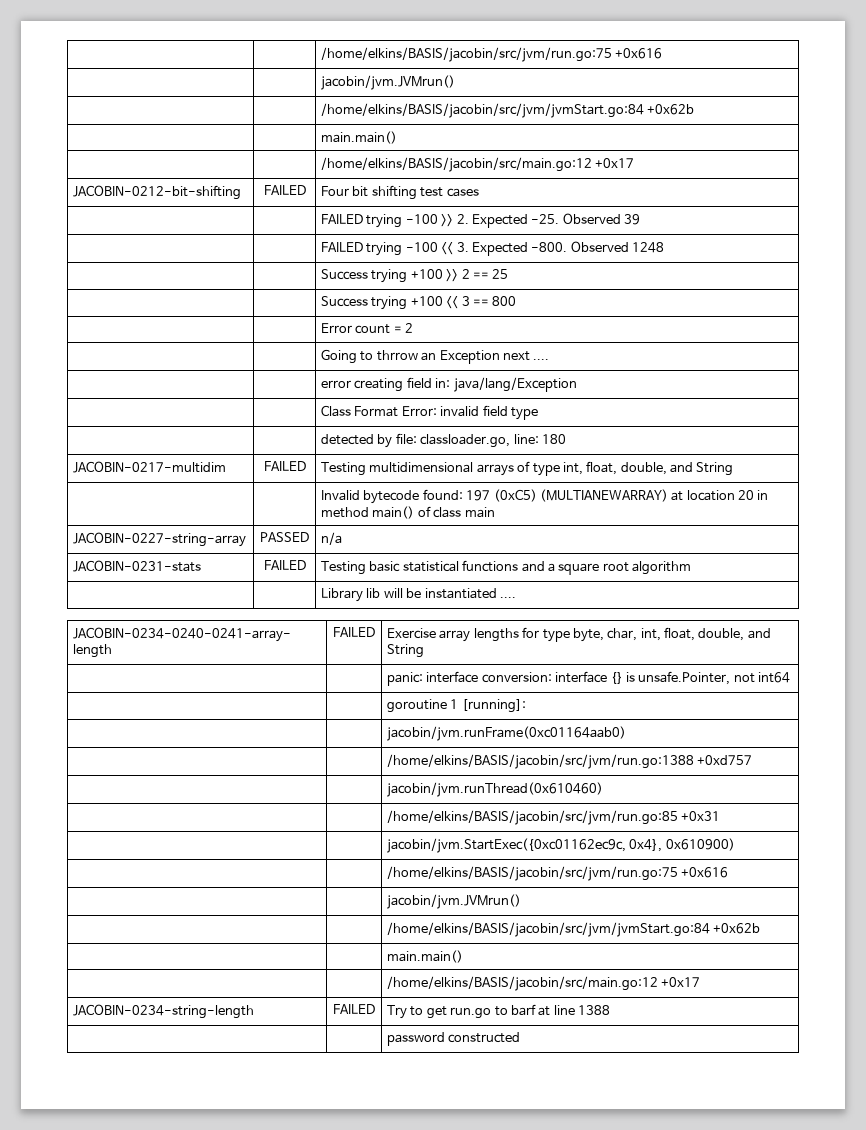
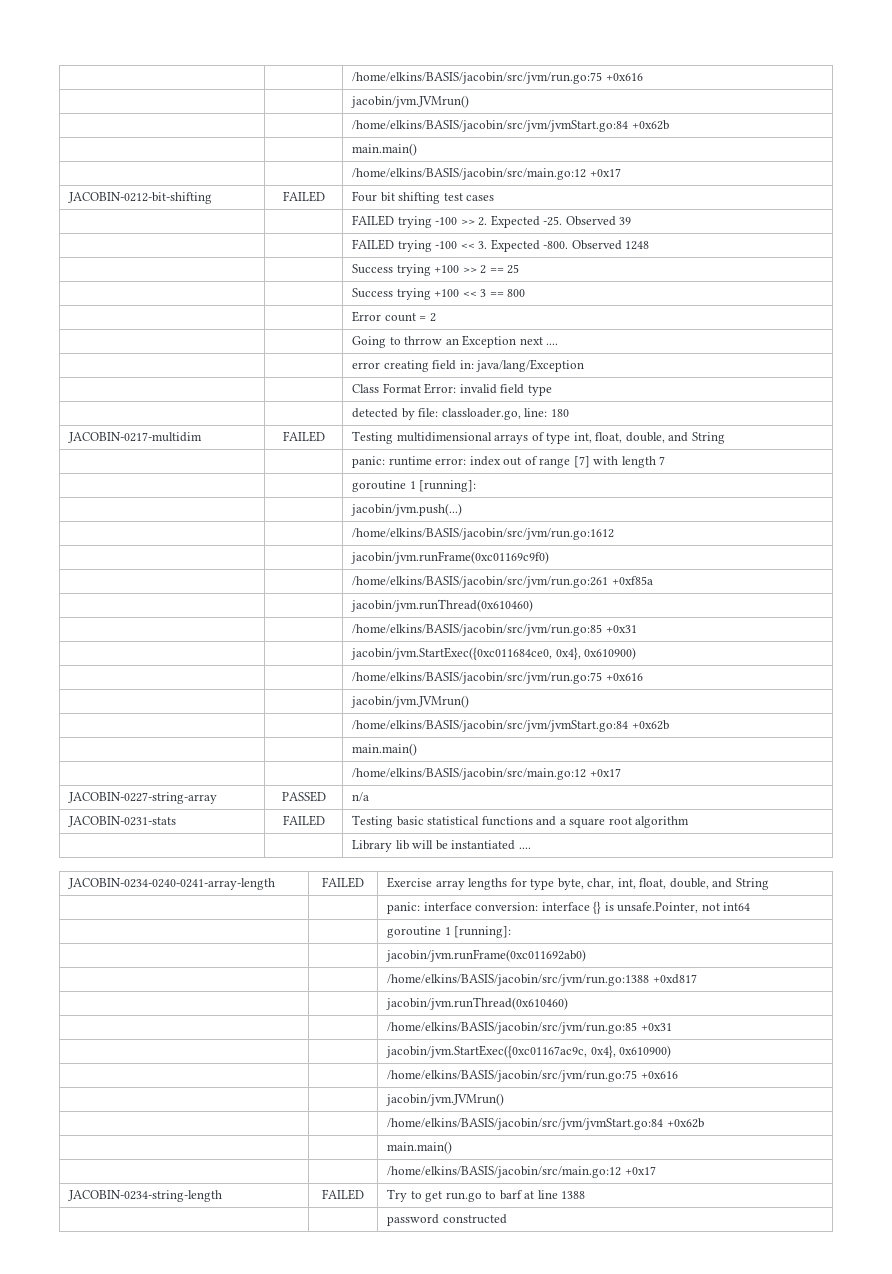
[321,489,769,504] [321,506,495,519] Invalid bytecode found: 197 (0xC5) (MULTIANEWARRAY) at location 20 in method main() of class main -> [351,456,666,468] [351,480,477,492] [350,503,462,516] [351,528,614,540] [350,551,549,564] [351,576,653,588] [350,599,533,612] [351,624,637,636] [350,647,637,660] [351,672,643,684] [350,695,469,708] [351,720,669,732] [351,743,417,756] [351,768,621,780] panic: runtime error: index out of range [7] with length 7 // | | goroutine 1 [running]: // | | jacobin/jvm.push(...) // | | /home/elkins/BASIS/jacobin/src/jvm/run.go:1612 // | | jacobin/jvm.runFrame(0xc01169c9f0) // | | /home/elkins/BASIS/jacobin/src/jvm/run.go:261 +0xf85a // | | jacobin/jvm.runThread(0x610460) // | | /home/elkins/BASIS/jacobin/src/jvm/run.go:85 +0x31 // | | jacobin/jvm.StartExec({0xc011684ce0, 0x4}, 0x610900) // | | /home/elkins/BASIS/jacobin/src/jvm/run.go:75 +0x616 // | | jacobin/jvm.JVMrun() // | | /home/elkins/BASIS/jacobin/src/jvm/jvmStart.go:84 +0x62b // | | main.main() // | | /home/elkins/BASIS/jacobin/src/main.go:12 +0x17
[387,726,627,741] jacobin/jvm.runFrame(0xc01164aab0) -> [385,949,586,962] jacobin/jvm.runFrame(0xc011692ab0)
[697,755,753,765] [387,782,604,797] [387,810,721,825] [387,838,627,853] +0xd757 // | | jacobin/jvm.runThread(0x610460) // | | /home/elkins/BASIS/jacobin/src/jvm/run.go:85 +0x31 // | | jacobin/jvm.StartExec({0xc01162ec9c, -> [652,974,697,984] [385,997,568,1010] [386,1022,672,1034] [385,1045,587,1058] +0xd817 // | | jacobin/jvm.runThread(0x610460) // | | /home/elkins/BASIS/jacobin/src/jvm/run.go:85 +0x31 // | | jacobin/jvm.StartExec({0xc01167ac9c,

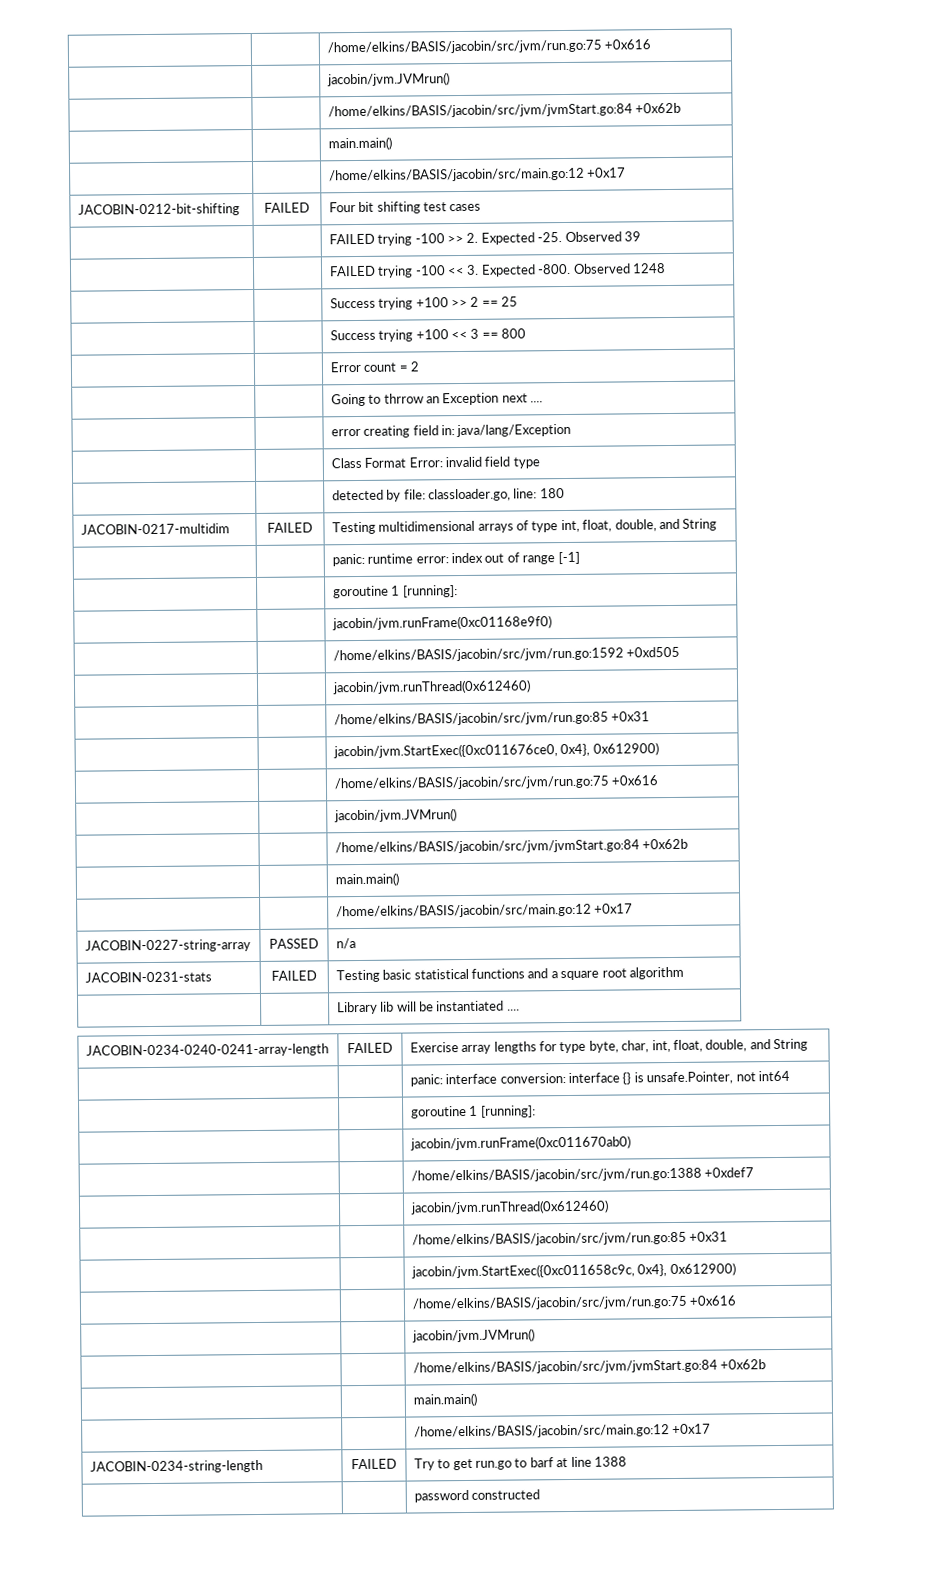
[573,456,666,468] [351,480,477,492] [350,503,462,516] [351,528,614,540] [350,551,549,564] [351,576,653,588] [350,599,533,612] [351,624,637,636] [350,647,637,660] [7] with length 7 // | | goroutine 1 [running]: // | | jacobin/jvm.push(...) // | | /home/elkins/BASIS/jacobin/src/jvm/run.go:1612 // | | jacobin/jvm.runFrame(0xc01169c9f0) // | | /home/elkins/BASIS/jacobin/src/jvm/run.go:261 +0xf85a // | | jacobin/jvm.runThread(0x610460) // | | /home/elkins/BASIS/jacobin/src/jvm/run.go:85 +0x31 // | | jacobin/jvm.StartExec({0xc011684ce0, 0x4}, 0x610900) -> [557,551,580,565] [332,585,458,599] [331,615,552,631] [332,646,681,663] [331,679,531,695] [333,711,651,727] [332,742,659,759] [-1] // | | goroutine 1 [running]: // | | jacobin/jvm.runFrame(0xc01168e9f0) // | | /home/elkins/BASIS/jacobin/src/jvm/run.go:1592 +0xd505 // | | jacobin/jvm.runThread(0x612460) // | | /home/elkins/BASIS/jacobin/src/jvm/run.go:85 +0x31 // | | jacobin/jvm.StartExec({0xc011676ce0, 0x4}, 0x612900)
[385,949,586,962] jacobin/jvm.runFrame(0xc011692ab0) -> [409,1135,631,1151] jacobin/jvm.runFrame(0xc011670ab0)
[652,974,697,984] [385,997,568,1010] [386,1022,672,1034] [385,1045,672,1058] +0xd817 // | | jacobin/jvm.runThread(0x610460) // | | /home/elkins/BASIS/jacobin/src/jvm/run.go:85 +0x31 // | | jacobin/jvm.StartExec({0xc01167ac9c, 0x4}, 0x610900) -> [704,1167,755,1178] [409,1199,609,1215] [411,1231,729,1247] [410,1262,736,1279] +0xdef7 // | | jacobin/jvm.runThread(0x612460) // | | /home/elkins/BASIS/jacobin/src/jvm/run.go:85 +0x31 // | | jacobin/jvm.StartExec({0xc011658c9c, 0x4}, 0x612900)

